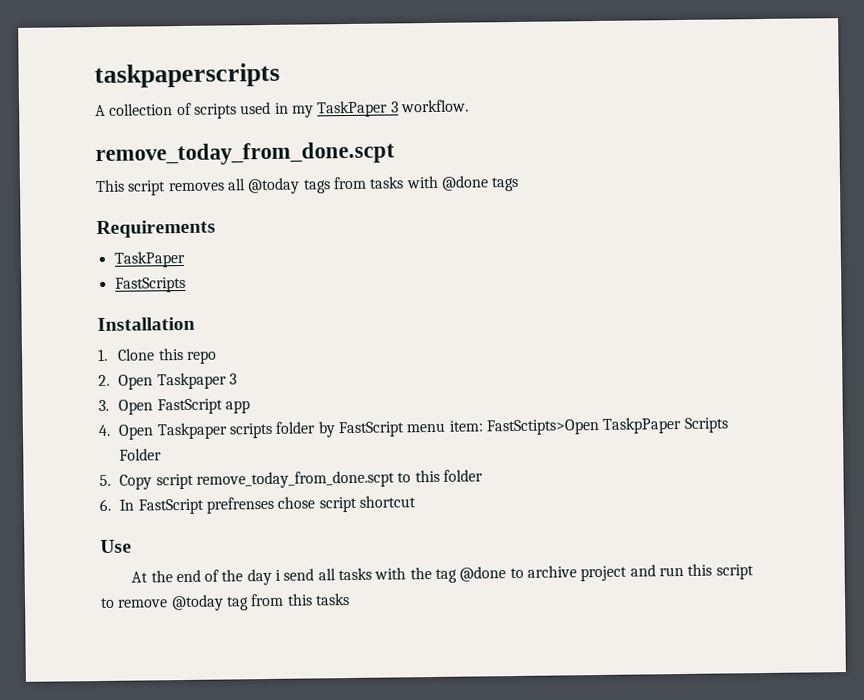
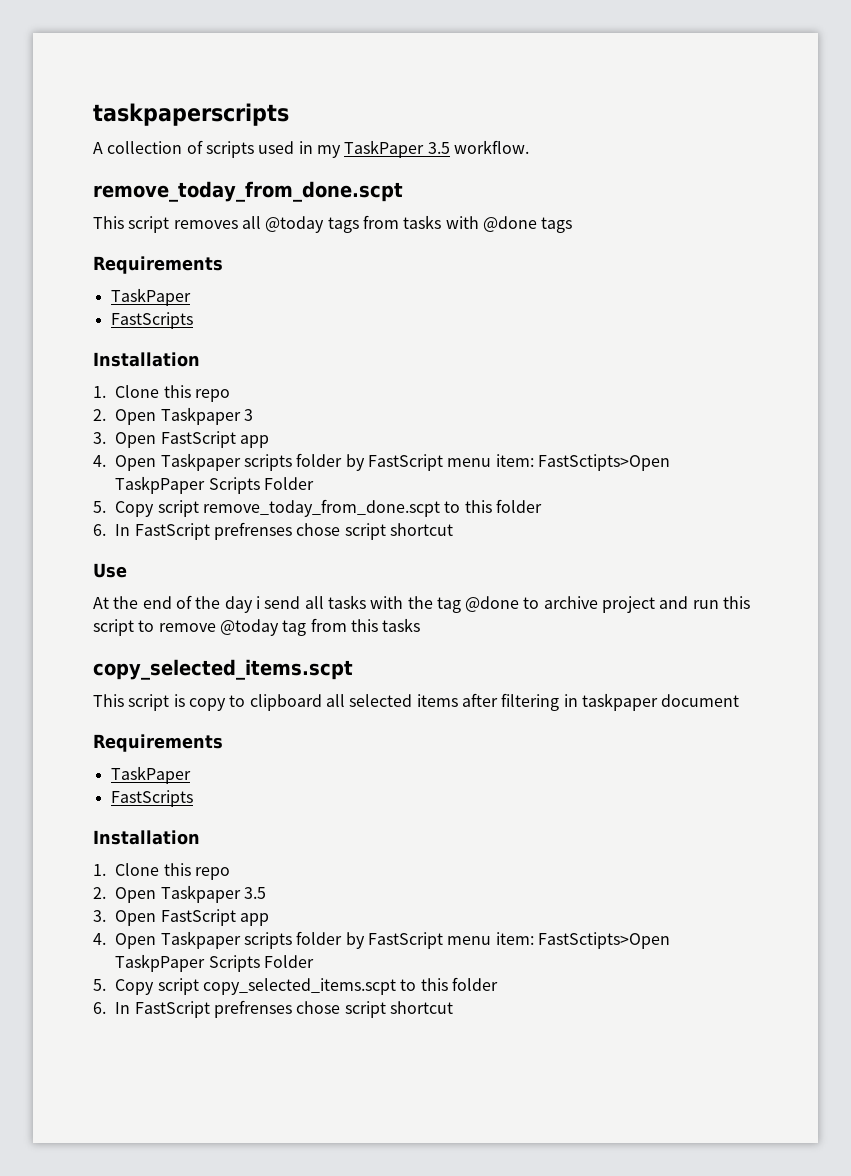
[390,101,399,113] 3 -> [427,142,450,154] 3.5
(350, 599) none -> [93,659,353,680] [93,693,740,711] [93,734,223,752] [110,766,191,784] [110,790,193,807] [93,830,200,845] [93,863,231,880] [93,885,267,903] [93,909,270,926] [93,931,671,949] [115,954,315,972] [93,977,499,995] [93,1000,454,1018] // copy_selected_items.scpt // This script is copy to clipboard all selected items after filtering in taskpaper document // Requirements // TaskPaper // FastScripts // Installation // 1. Clone this repo // 2. Open Taskpaper 3.5 // 3. Open FastScript app // 4. Open Taskpaper scripts folder by FastScript menu item: FastSctipts>Open TaskpPaper Scripts Folder // 5. Copy script copy_selected_items.scpt to this folder // 6. In FastScript prefrenses chose script shortcut

